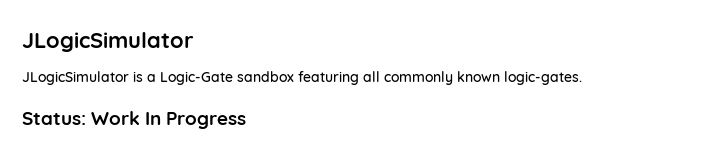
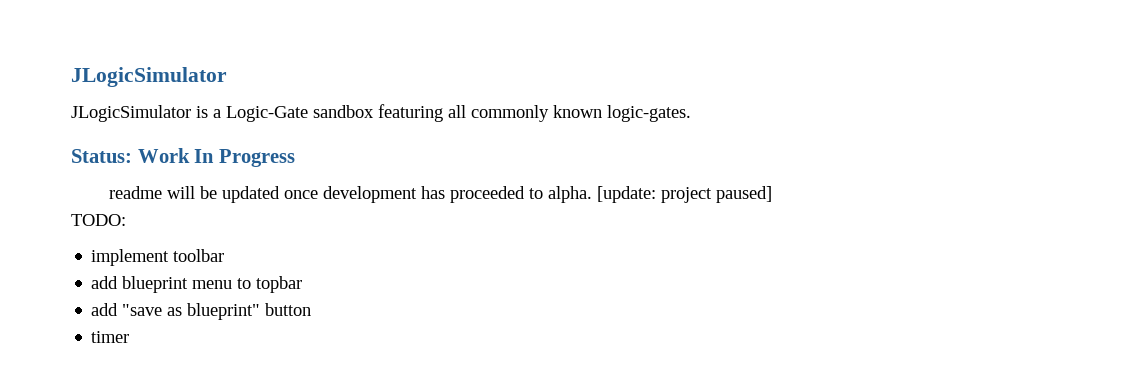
(247, 120) none -> [108,186,772,203] [71,214,126,226] [91,249,225,266] [91,276,303,293] [91,303,312,320] [91,331,130,343] // readme will be updated once development has proceeded to alpha. [update: project paused] // TODO: // implement toolbar // add blueprint menu to topbar // add "save as blueprint" button // timer

